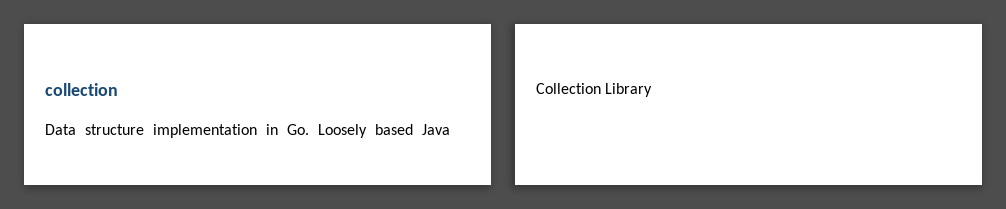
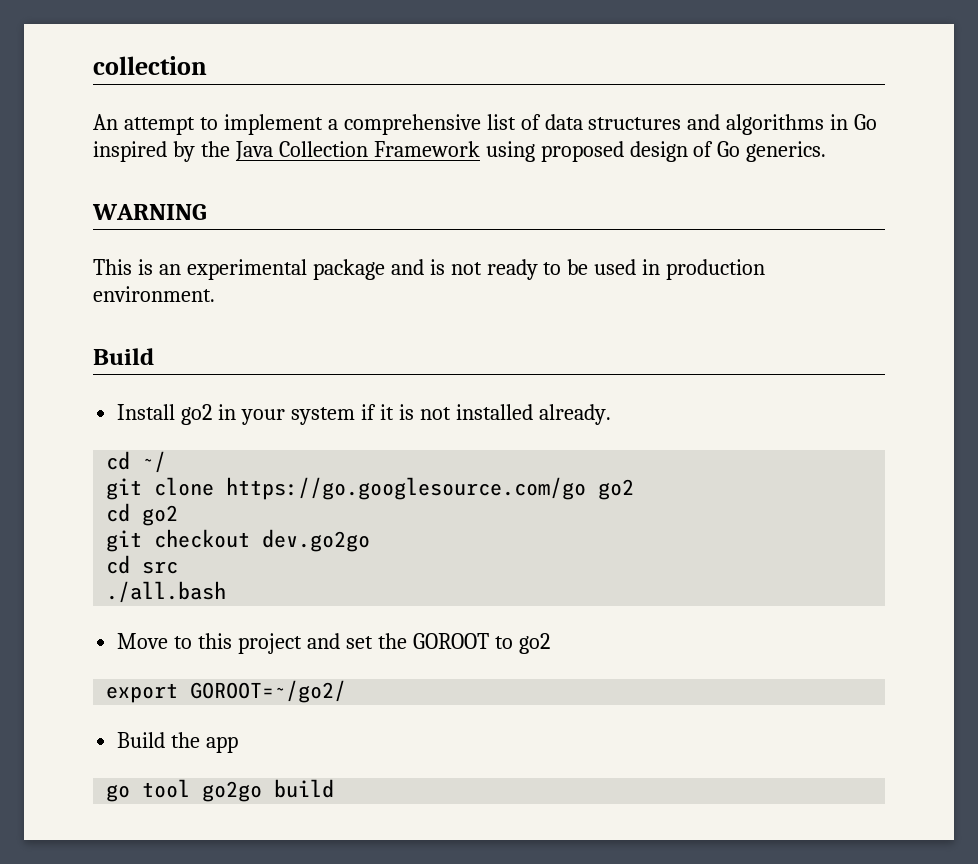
[45,124,450,138] [536,83,653,97] Data structure implementation in Go. Loosely based Java Collection Library -> [93,114,878,135] [93,141,827,162] [92,204,207,220] [93,259,766,280] [93,286,215,302] [93,348,154,365] [117,404,611,425] [106,451,167,473] [106,477,635,500] [106,503,179,526] [106,529,371,552] [106,555,179,574] [106,581,227,603] [117,633,550,654] [106,680,347,703] [117,732,239,753] [106,779,335,802] An attempt to implement a comprehensive list of data structures and algorithms in Go inspired by the Java Collection Framework using proposed design of Go generics. // WARNING // This is an experimental package and is not ready to be used in production environment. // Build // Install go2 in your system if it is not installed already. // cd ~/ // git clone https://go.googlesource.com/go go2 // cd go2 // git checkout dev.go2go // cd src // ./all.bash // Move to this project and set the GOROOT to go2 // export GOROOT=~/go2/ // Build the app // go tool go2go build

